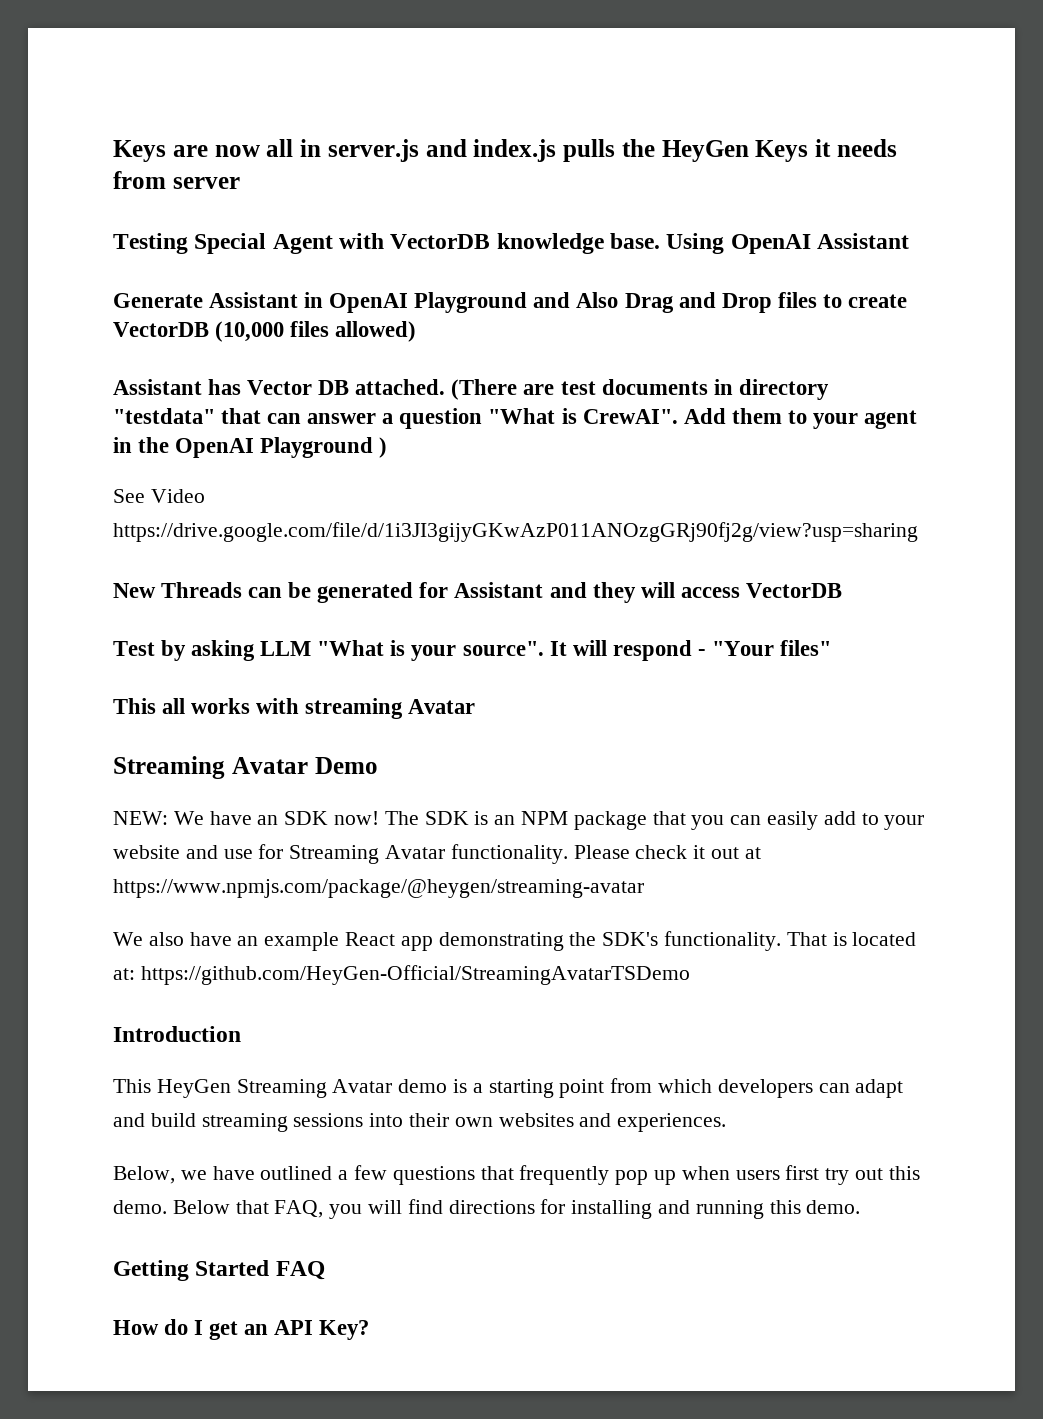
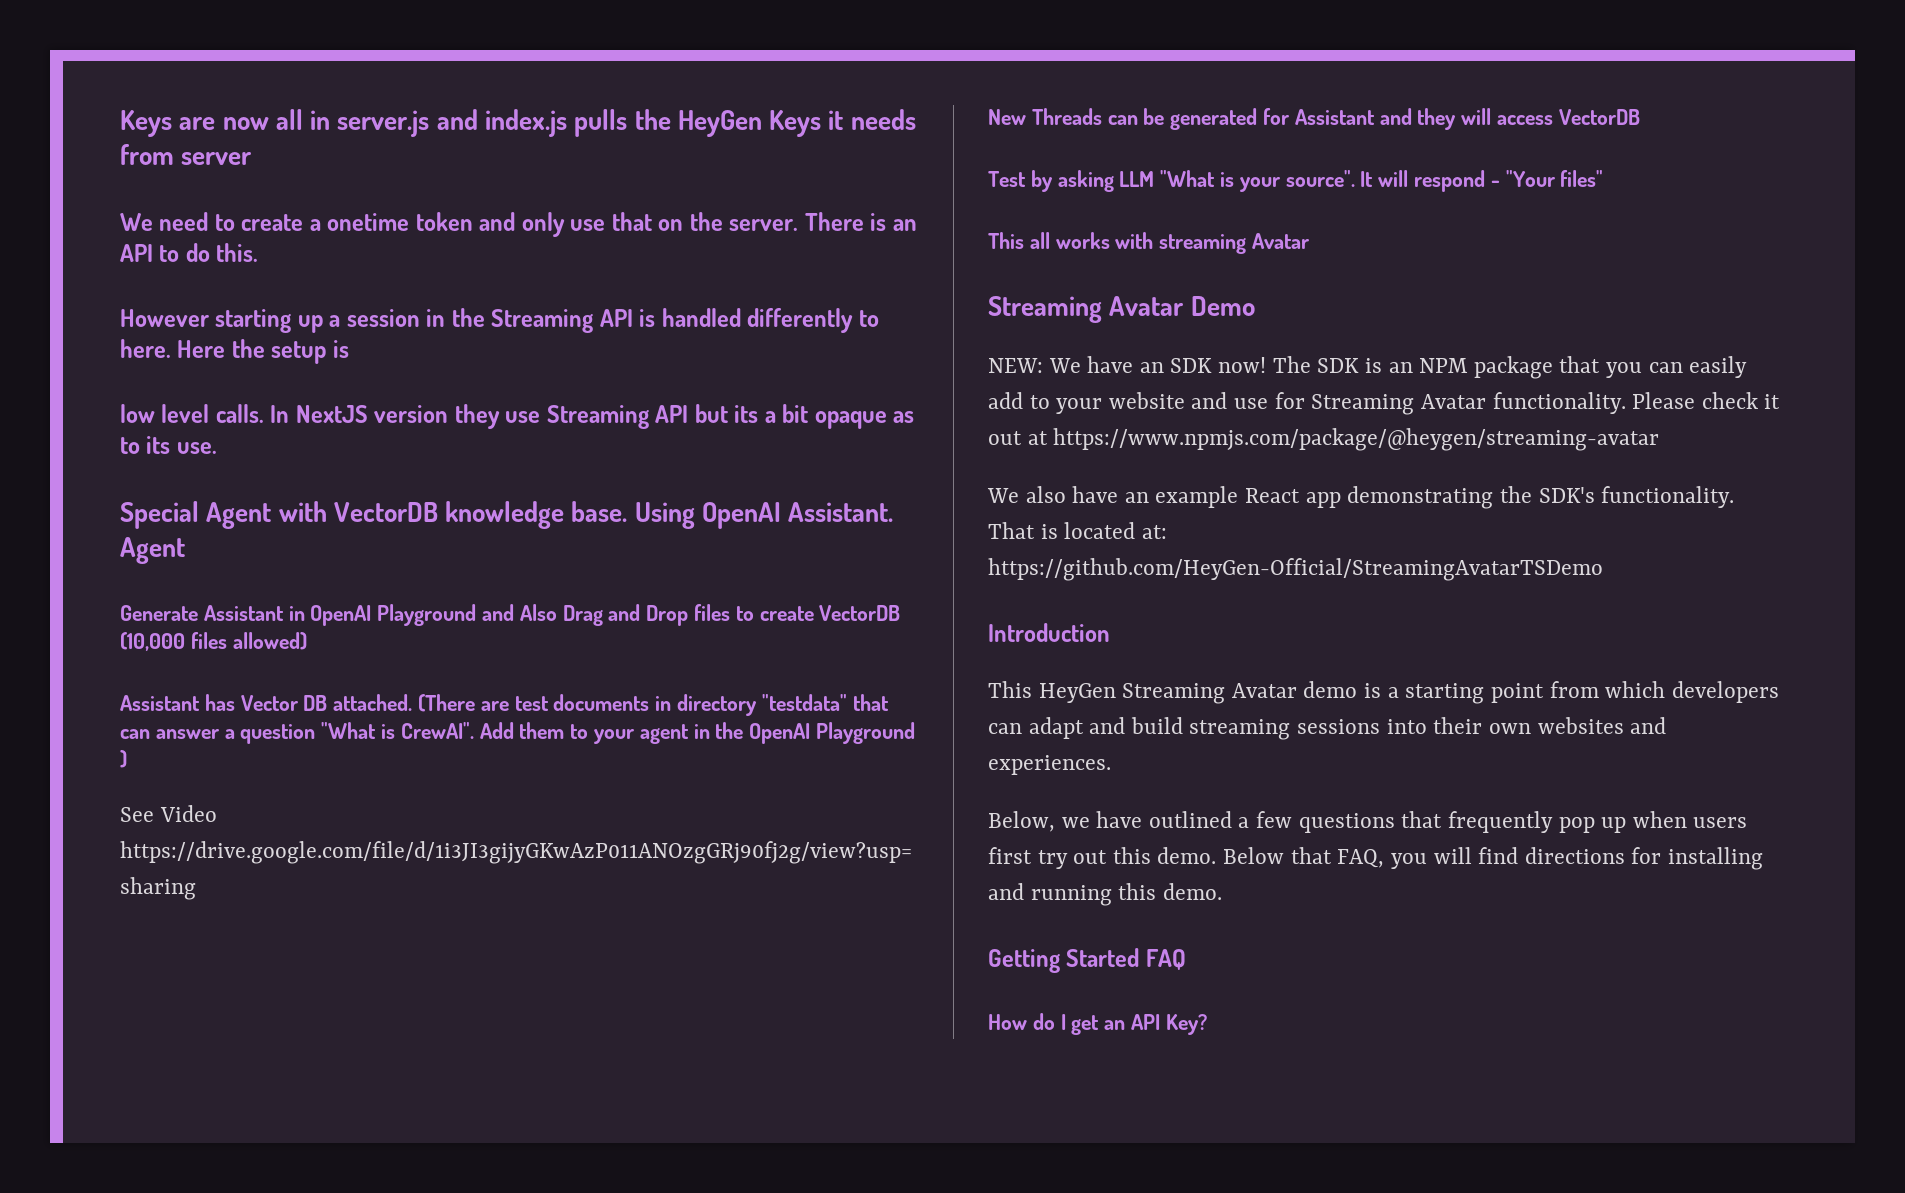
[113,233,188,254] Testing -> [120,212,917,237] [120,243,259,262] [120,308,879,333] [120,339,349,364] [120,404,915,429] [120,436,217,454] We need to create a onetime token and only use that on the server. There is an API to do this. // However starting up a session in the Streaming API is handled differently to here. Here the setup is // low level calls. In NextJS version they use Streaming API but its a bit opaque as to its use. //
[817,233,910,249] Assistant -> [788,502,894,522] [120,537,185,564] Assistant. Agent

